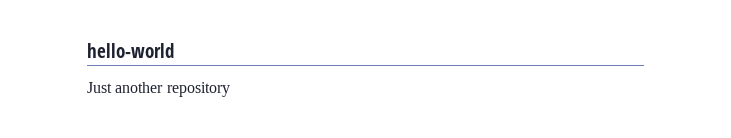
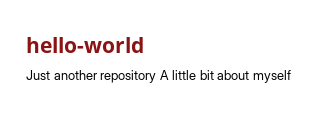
(230, 89) none -> [159,70,291,83] A little bit about myself

